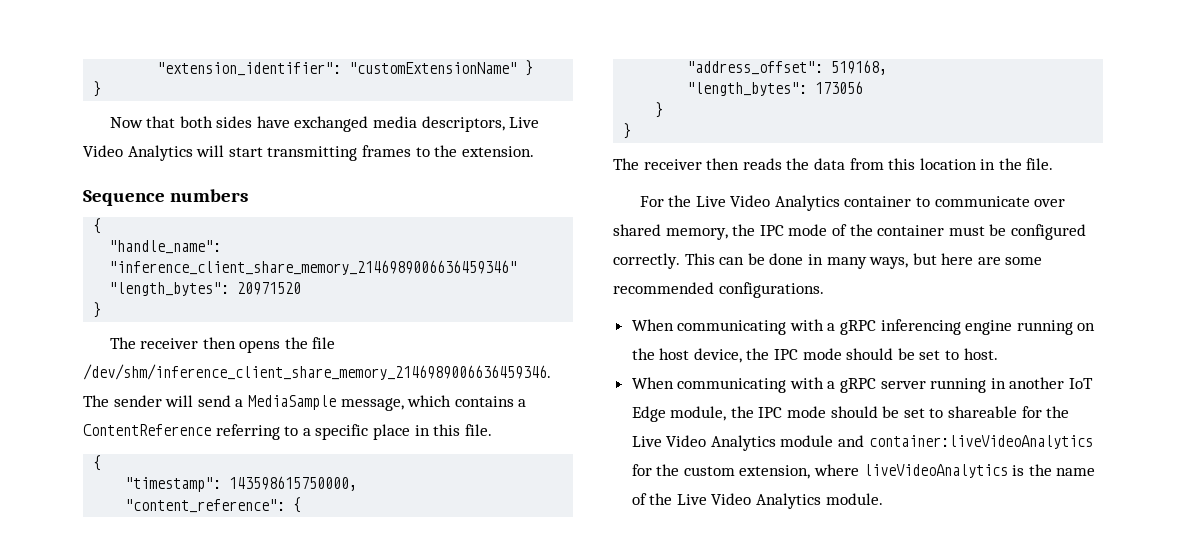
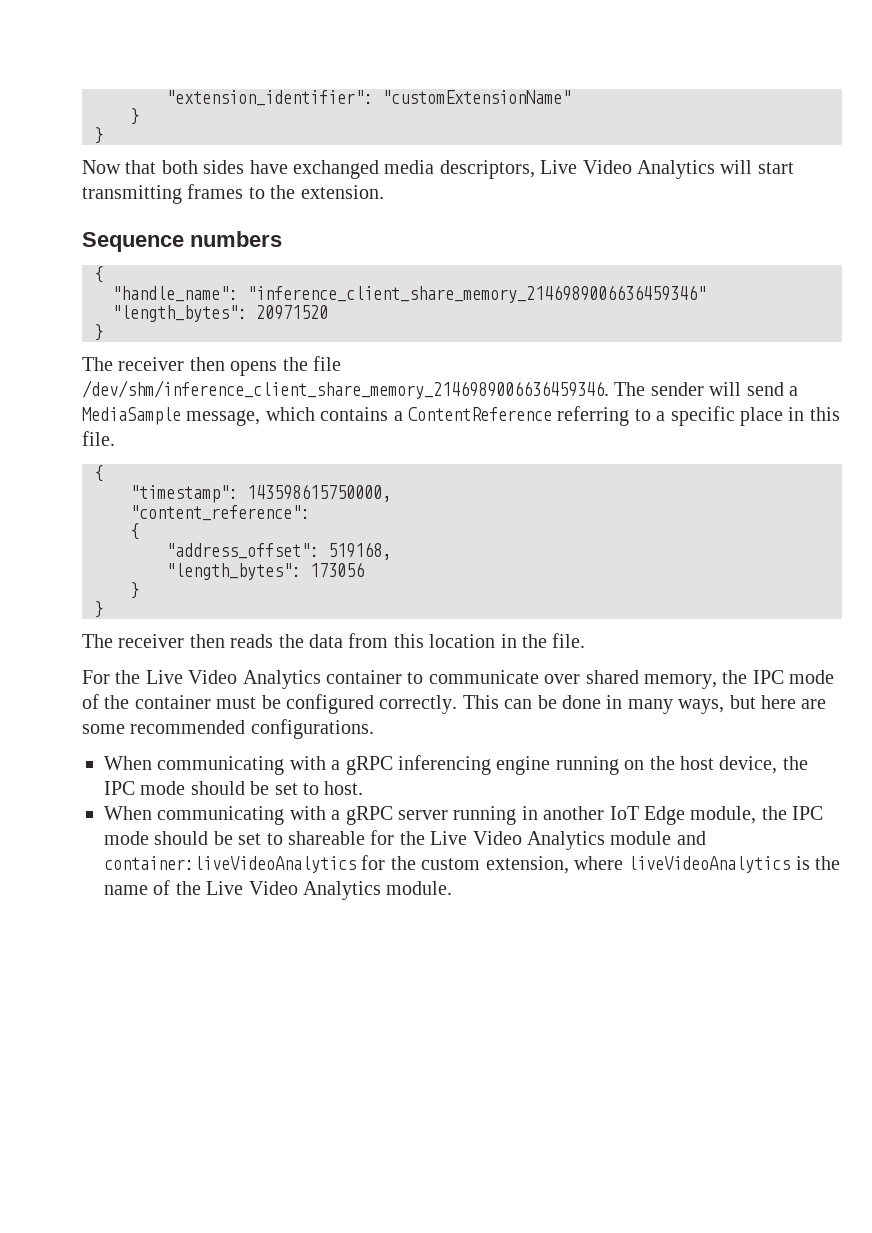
(518, 68) none -> (571, 97) //
(286, 506) none -> (310, 513) //

